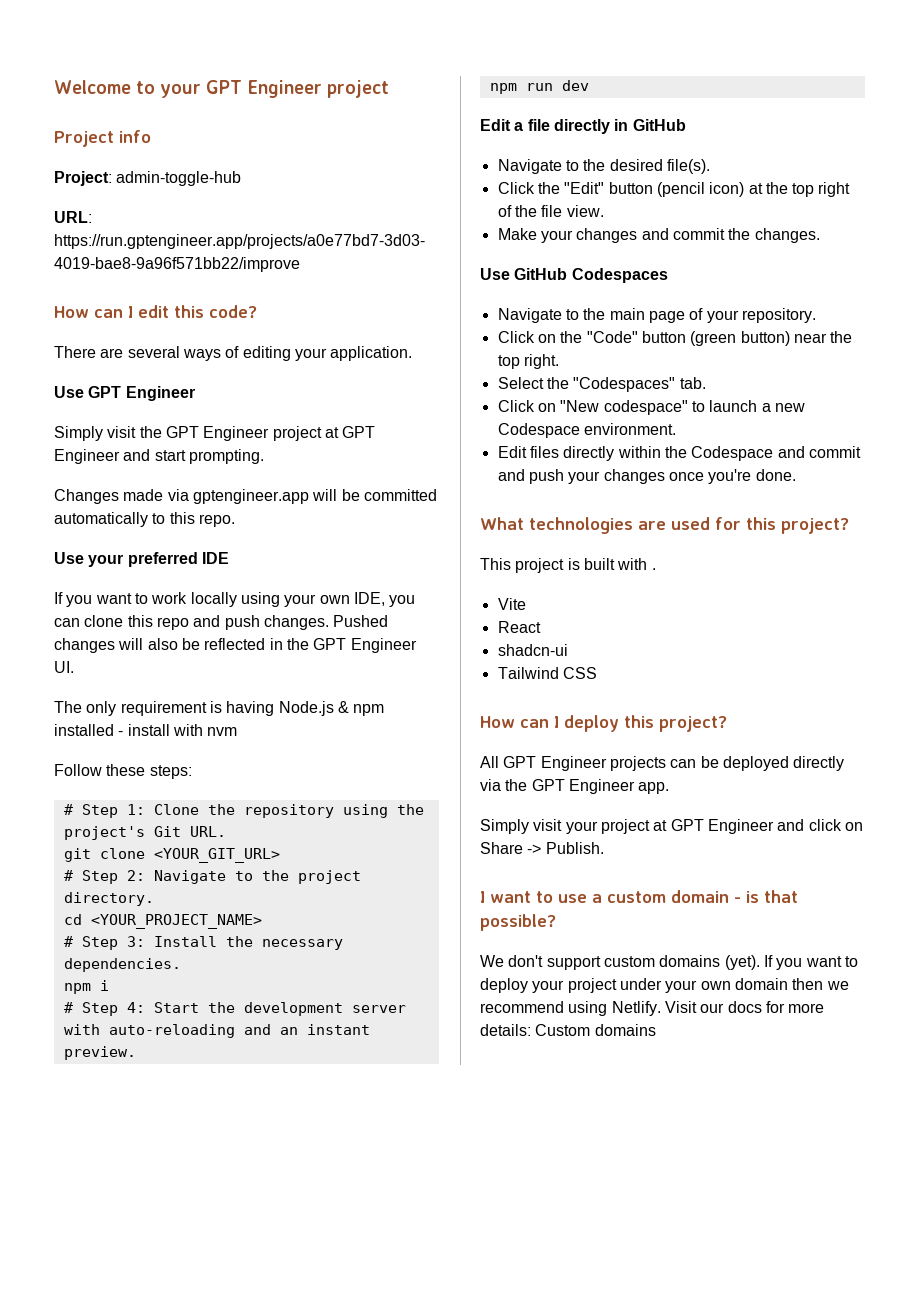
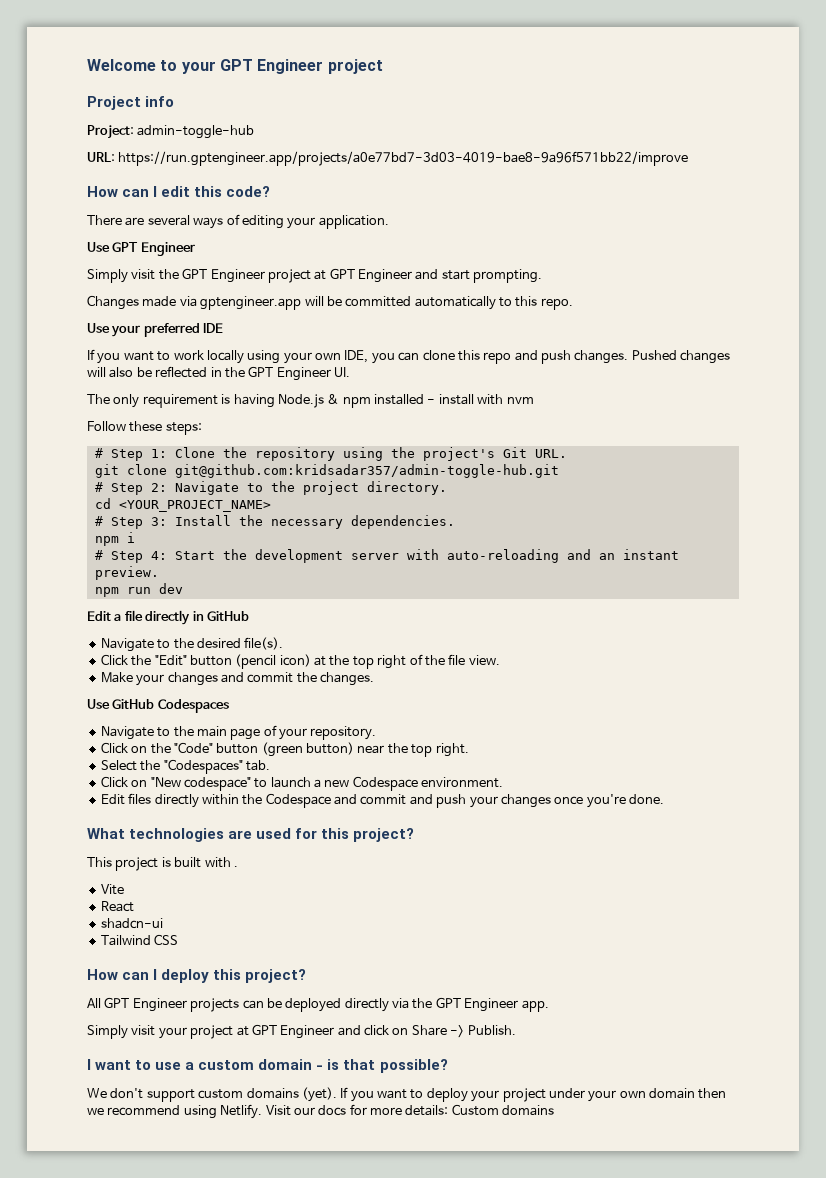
[153,848,280,863] <YOUR_GIT_URL> -> [174,464,559,478] git@github.com:kridsadar357/admin-toggle-hub.git

